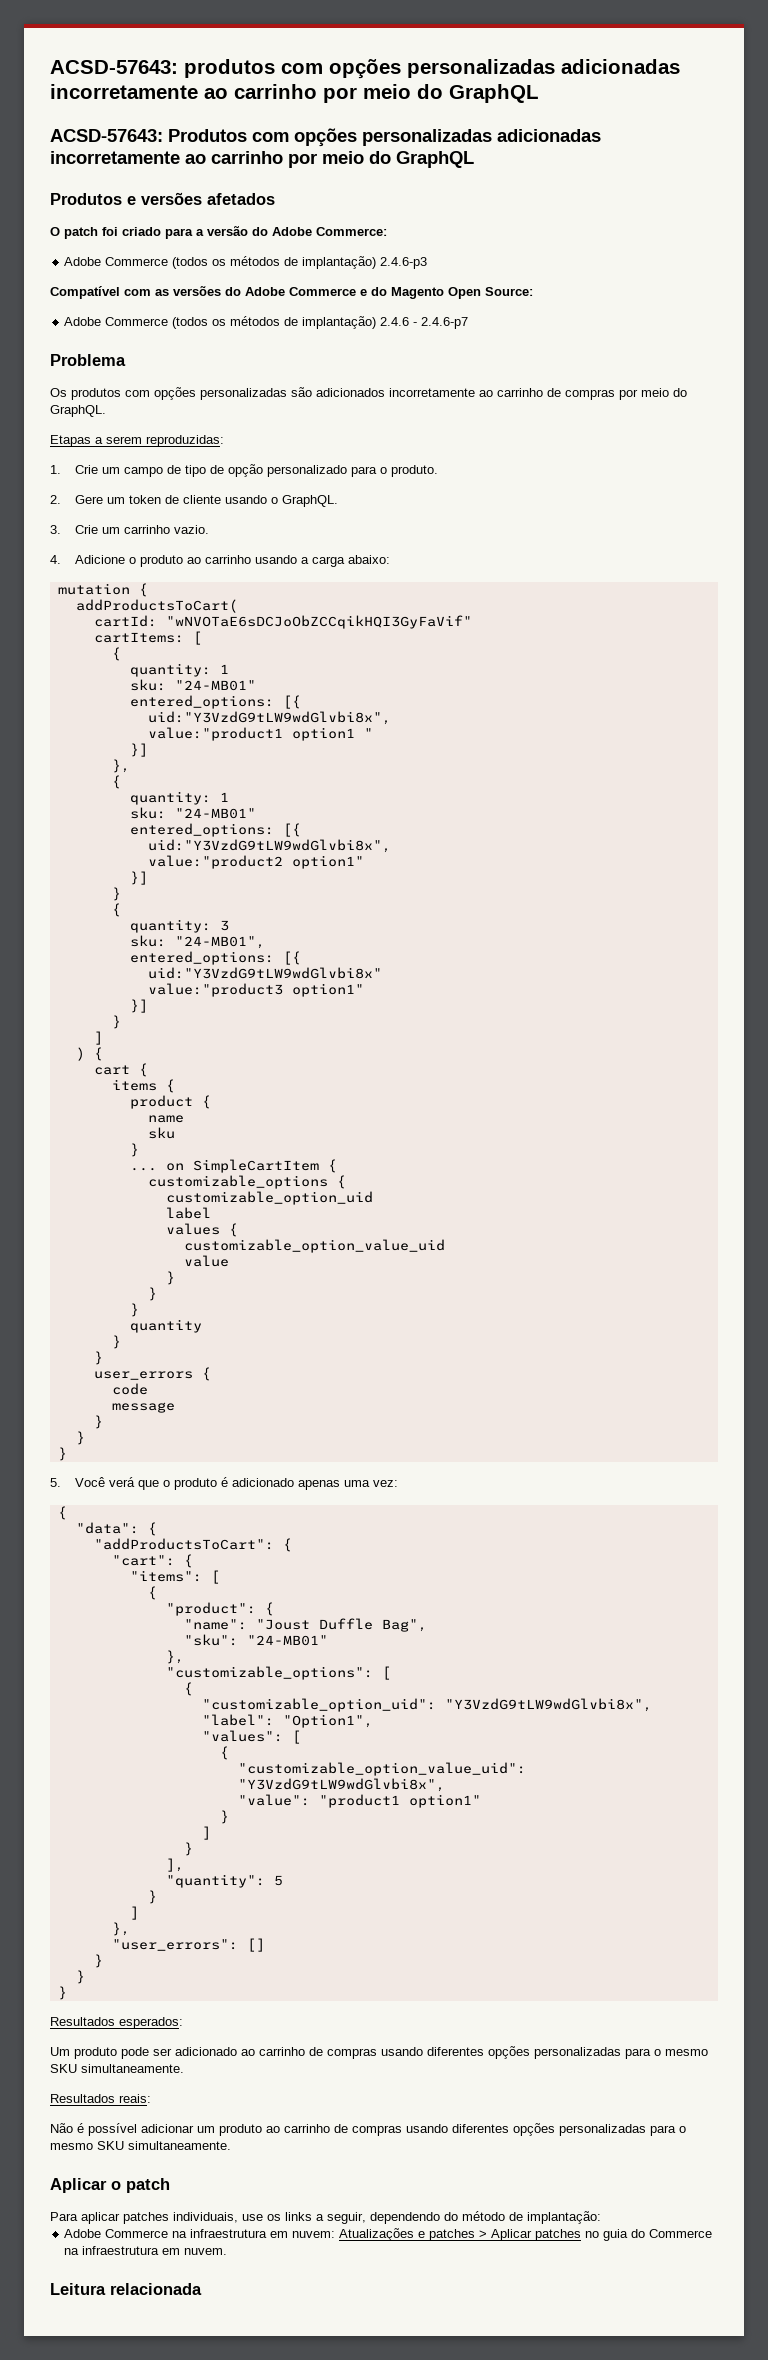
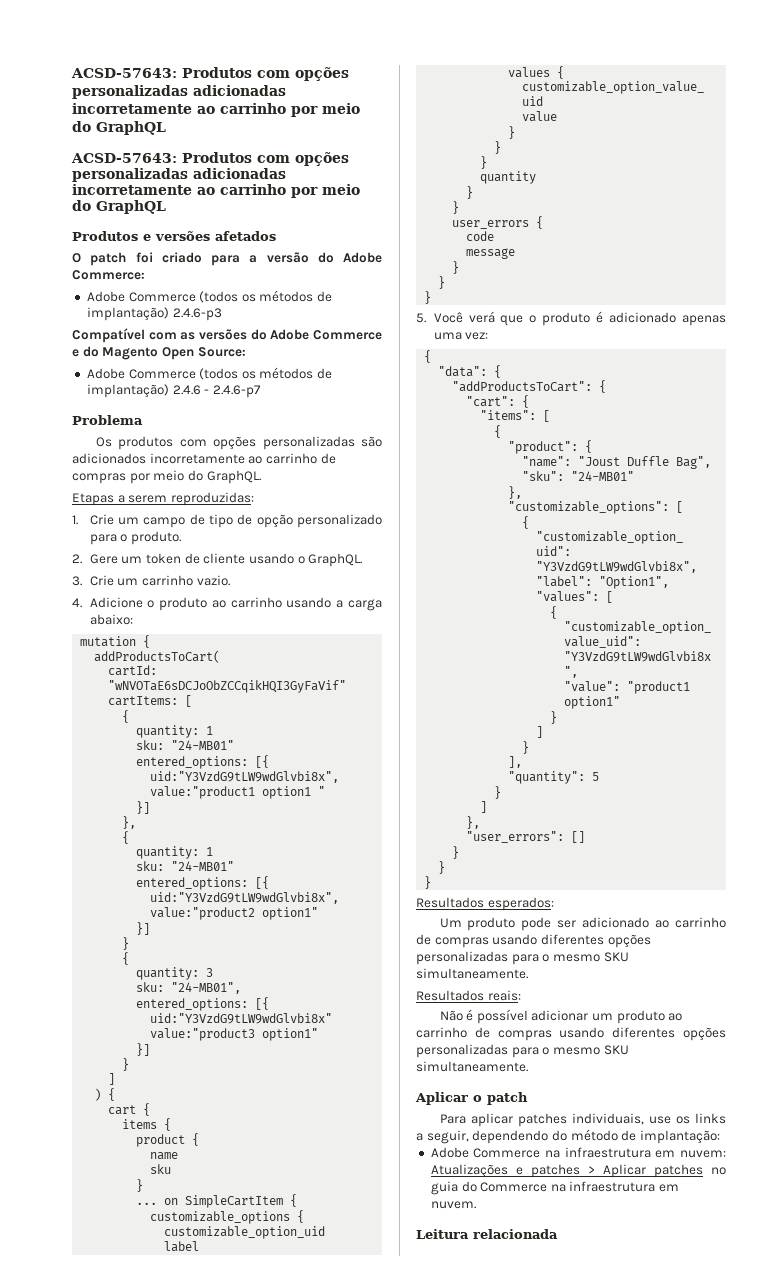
[50,59,275,78] ACSD-57643: produtos -> [71,67,252,78] ACSD-57643: Produtos

